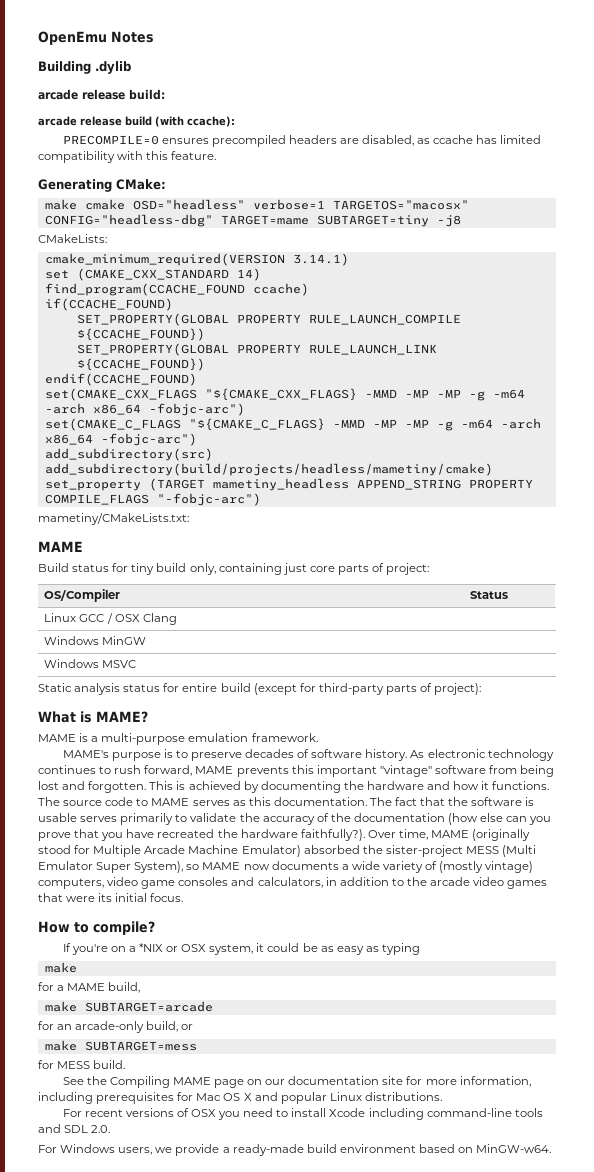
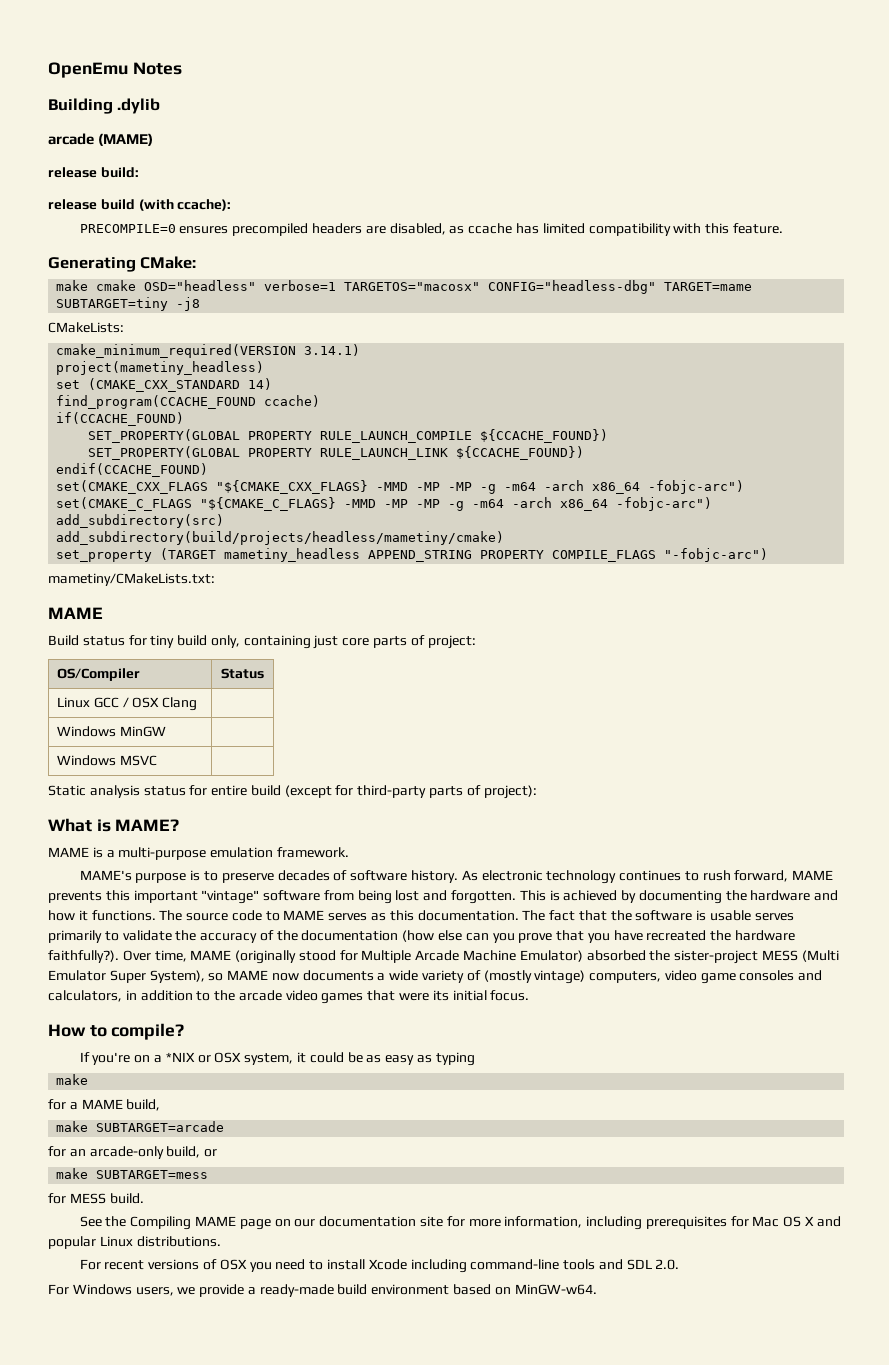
(78, 94) none -> [98,133,154,146] (MAME) //
[38,116,77,126] arcade -> (139, 172) none
(349, 259) none -> [56,361,265,375] // project(mametiny_headless)

